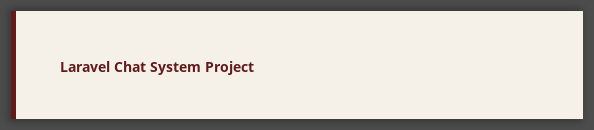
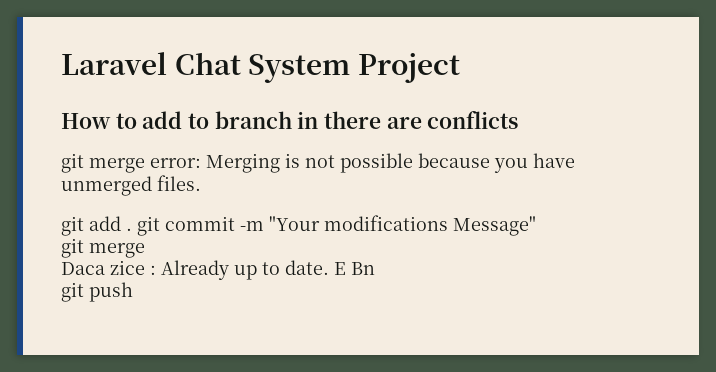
(254, 68) none -> [61,111,519,129] [61,153,575,173] [61,175,201,196] [61,215,536,236] [61,238,145,258] [61,260,375,280] [61,282,133,302] // How to add to branch in there are conflicts // git merge error: Merging is not possible because you have unmerged files. // git add . git commit -m "Your modifications Message" // git merge // Daca zice : Already up to date. E Bn // git push

